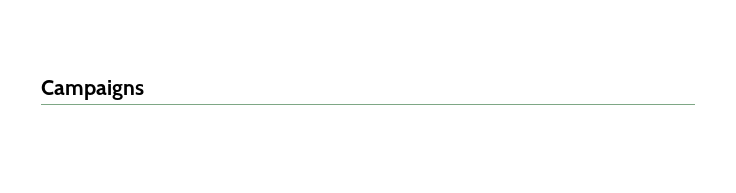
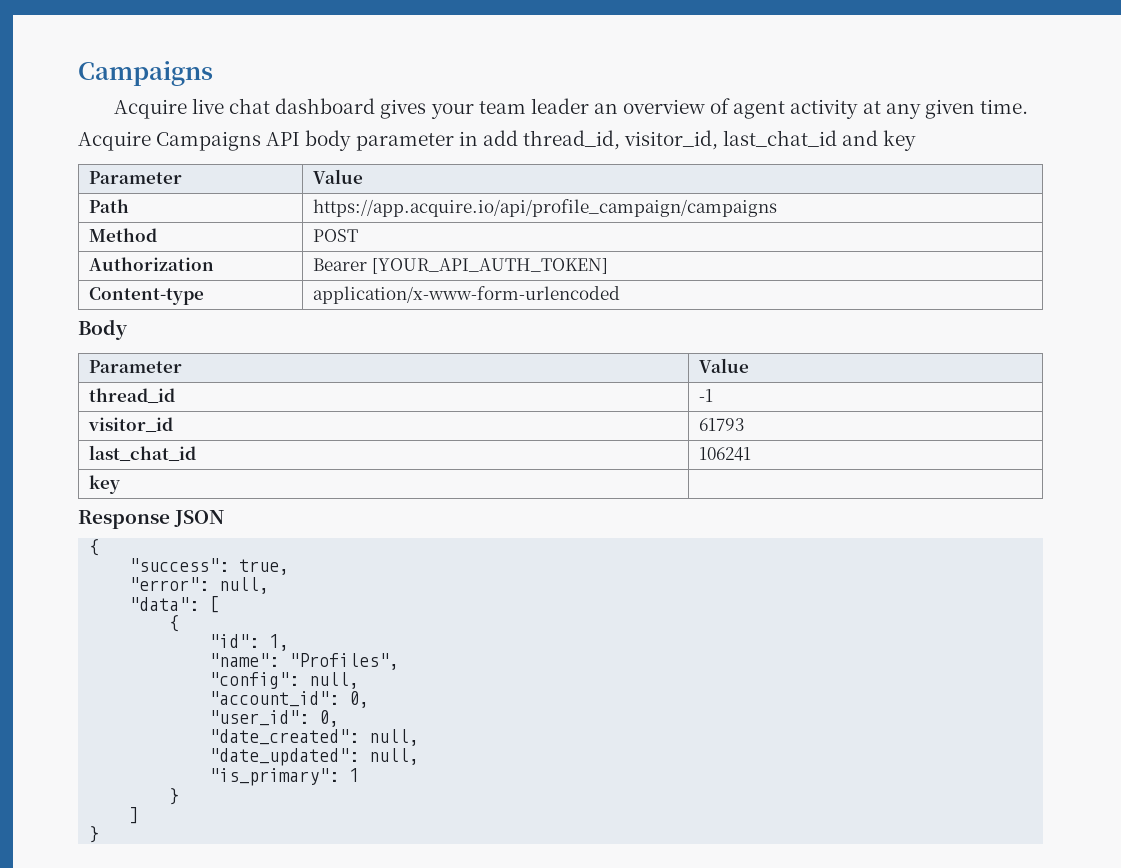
[41,80,144,100] Campaigns -> [78,61,213,86] [113,98,1028,119] [78,130,917,151] [89,171,183,184] [313,169,364,184] [89,199,130,213] [313,199,778,217] [89,228,158,242] [313,229,359,242] [89,257,215,271] [313,258,608,274] [89,287,205,305] [313,286,621,304] [78,319,128,340] [89,360,183,373] [699,358,750,373] [89,388,176,404] [699,389,714,402] [88,417,174,433] [699,418,745,431] [89,445,197,462] [699,447,752,461] [89,475,121,494] [78,510,225,529] [89,539,100,556] [129,558,290,575] [129,577,270,594] [129,596,220,613] [169,615,180,632] [209,634,290,651] [209,653,400,670] [209,672,360,689] [209,691,370,708] [209,710,340,727] [209,729,420,746] [209,748,420,766] [209,768,360,786] [169,788,180,805] [129,807,140,824] [89,826,100,843] Campaigns // Acquire live chat dashboard gives your team leader an overview of agent activity at any given time. // Acquire Campaigns API body parameter in add thread_id, visitor_id, last_chat_id and key // Parameter | Value // Path | https://app.acquire.io/api/profile_campaign/campaigns // Method | POST // Authorization | Bearer [YOUR_API_AUTH_TOKEN] // Content-type | application/x-www-form-urlencoded // Body // Parameter | Value // thread_id | -1 // visitor_id | 61793 // last_chat_id | 106241 // key | // Response JSON // { // "success": true, // "error": null, // "data": [ // { // "id": 1, // "name": "Profiles", // "config": null, // "account_id": 0, // "user_id": 0, // "date_created": null, // "date_updated": null, // "is_primary": 1 // } // ] // }

